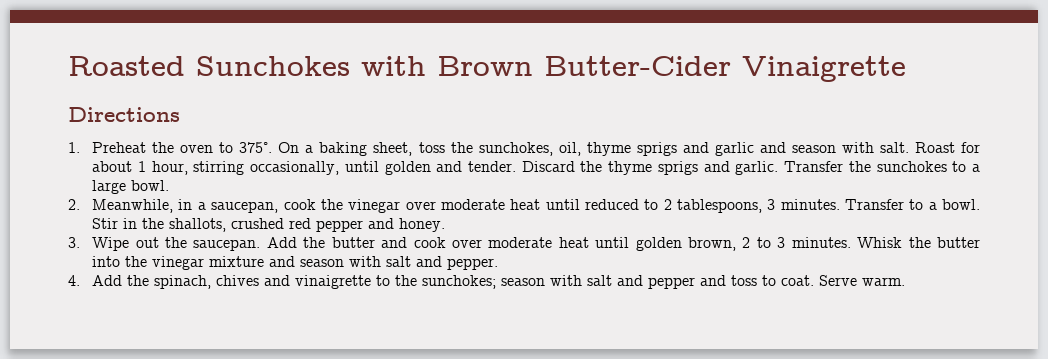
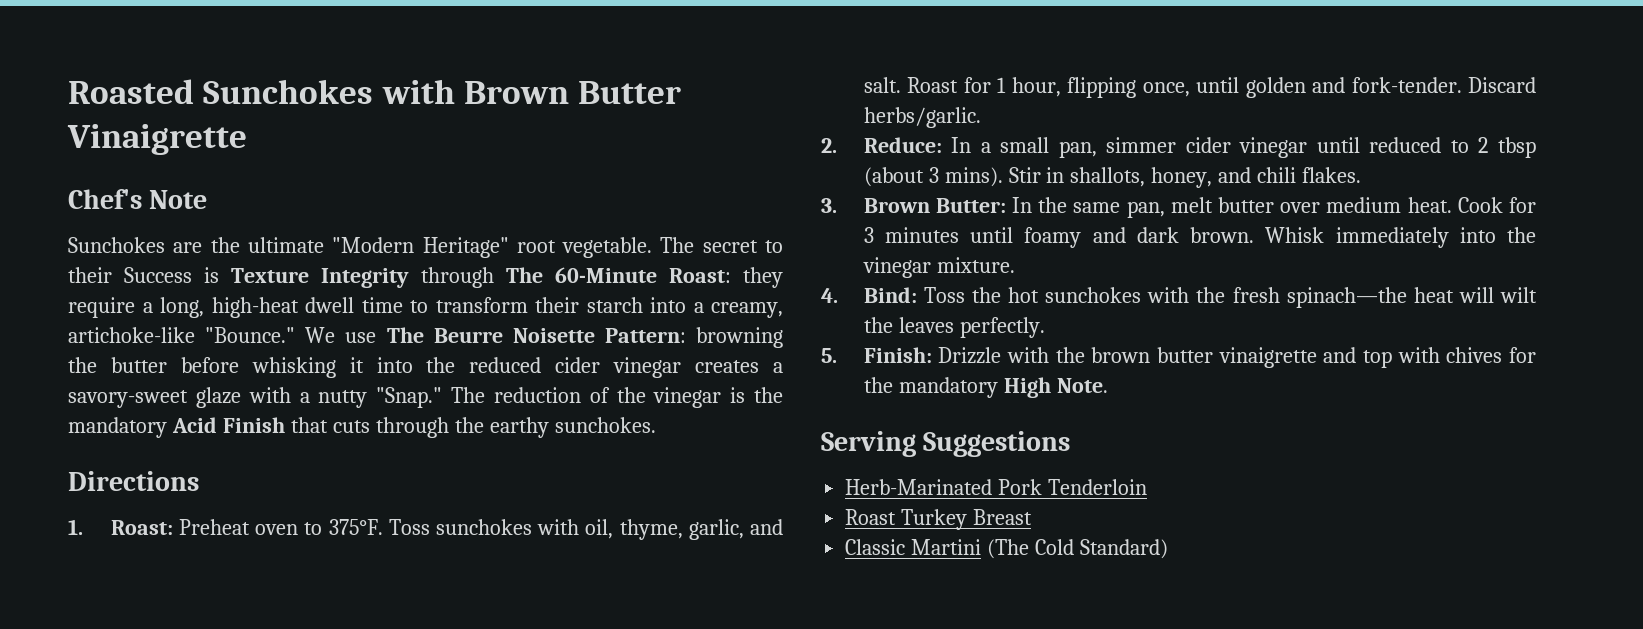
[544,56,731,76] Butter-Cider -> [578,81,682,104] Butter
[68,107,180,122] [68,142,874,156] Directions // 1. Preheat the oven to 375°. On a baking sheet, toss the sunchokes, oil, thyme sprigs and garlic and season with -> [68,189,208,209] [68,237,783,258] [68,267,783,288] [68,297,783,318] [68,327,783,348] [68,357,783,378] [68,387,784,408] [68,417,656,438] [68,471,199,491] [68,519,783,540] Chef's Note // Sunchokes are the ultimate "Modern Heritage" root vegetable. The secret to their Success is Texture Integrity through The 60-Minute Roast: they require a long, high-heat dwell time to transform their starch into a creamy, artichoke-like "Bounce." We use The Beurre Noisette Pattern: browning the butter before whisking it into the reduced cider vinegar creates a savory-sweet glaze with a nutty "Snap." The reduction of the vinegar is the mandatory Acid Finish that cuts through the earthy sunchokes. // Directions // 1. Roast: Preheat oven to 375°F. Toss sunchokes with oil, thyme, garlic, and
[92,161,133,172] about -> (991, 85) none
[193,161,340,175] stirring occasionally, -> [1067,77,1190,98] flipping once,
[467,161,980,175] [92,180,170,194] [68,199,981,213] [92,218,446,232] [68,237,980,251] [92,256,499,270] [68,275,906,289] tender. Discard the thyme sprigs and garlic. Transfer the sunchokes to a large bowl. // 2. Meanwhile, in a saucepan, cook the vinegar over moderate heat until reduced to 2 tablespoons, 3 minutes. Transfer to a bowl. Stir in the shallots, crushed red pepper and honey. // 3. Wipe out the saucepan. Add the butter and cook over moderate heat until golden brown, 2 to 3 minutes. Whisk the butter into the vinegar mixture and season with salt and pepper. // 4. Add the spinach, chives and vinaigrette to the sunchokes; season with salt and pepper and toss to coat. Serve warm. -> [1351,77,1536,93] [863,107,981,128] [821,137,1536,158] [863,167,1362,188] [821,197,1537,218] [863,227,1536,248] [862,257,1015,278] [821,287,1537,308] [863,317,1045,338] [821,347,1537,368] [863,377,1108,398] [821,431,1071,457] [845,479,1148,495] [845,509,1033,530] [845,539,1168,559] fork-tender. Discard herbs/garlic. // 2. Reduce: In a small pan, simmer cider vinegar until reduced to 2 tbsp (about 3 mins). Stir in shallots, honey, and chili flakes. // 3. Brown Butter: In the same pan, melt butter over medium heat. Cook for 3 minutes until foamy and dark brown. Whisk immediately into the vinegar mixture. // 4. Bind: Toss the hot sunchokes with the fresh spinach—the heat will wilt the leaves perfectly. // 5. Finish: Drizzle with the brown butter vinaigrette and top with chives for the mandatory High Note. // Serving Suggestions // Herb-Marinated Pork Tenderloin // Roast Turkey Breast // Classic Martini (The Cold Standard)

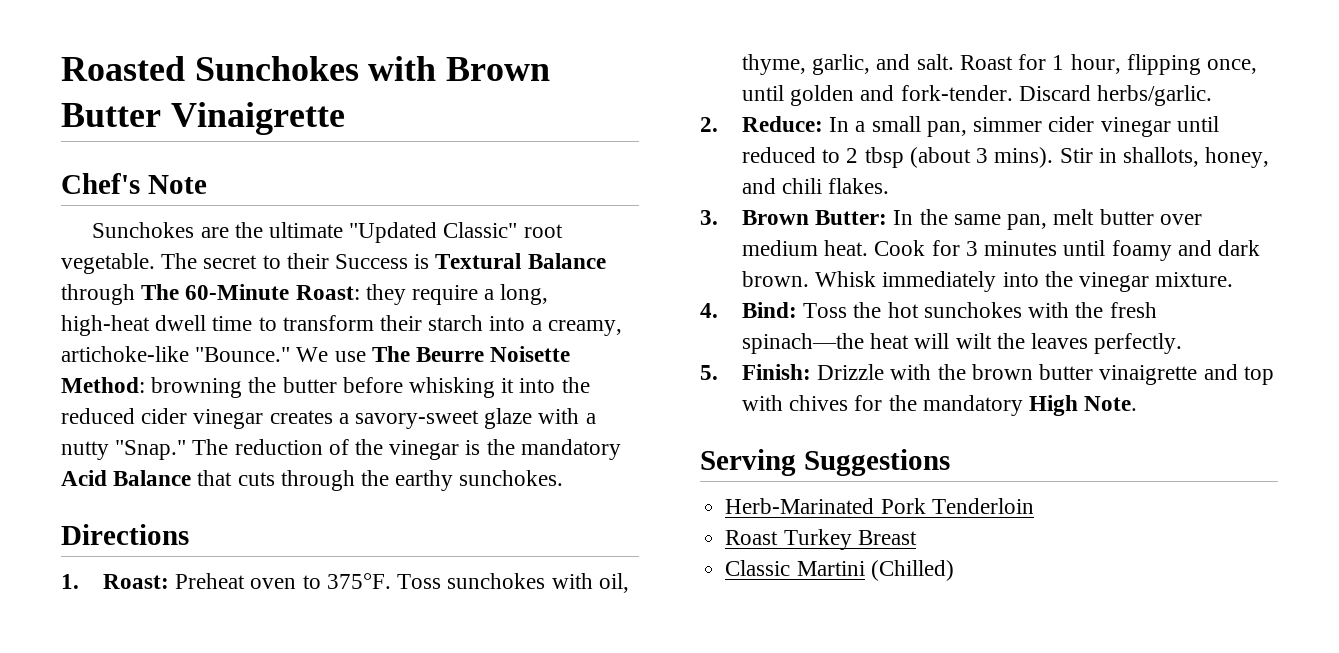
[332,237,509,258] "Modern Heritage" -> [349,222,518,243] "Updated Classic"
[231,268,410,288] Texture Integrity -> [435,253,606,269] Textural Balance
[604,328,686,343] Pattern: -> [61,377,145,393] Method:
[222,417,285,433] Finish -> [113,470,192,486] Balance
[987,539,1168,559] (The Cold Standard) -> [870,560,954,581] (Chilled)

